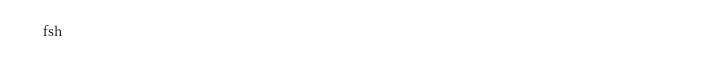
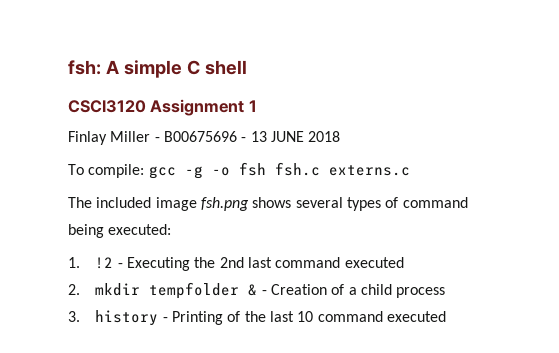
[43,25,62,36] fsh -> [68,60,247,78] [68,99,257,116] [68,131,341,145] [68,162,410,179] [68,197,468,211] [68,224,172,238] [68,257,404,271] [68,282,446,299] [68,310,446,326] fsh: A simple C shell // CSCI3120 Assignment 1 // Finlay Miller - B00675696 - 13 JUNE 2018 // To compile: gcc -g -o fsh fsh.c externs.c // The included image fsh.png shows several types of command being executed: // 1. !2 - Executing the 2nd last command executed // 2. mkdir tempfolder & - Creation of a child process // 3. history - Printing of the last 10 command executed

